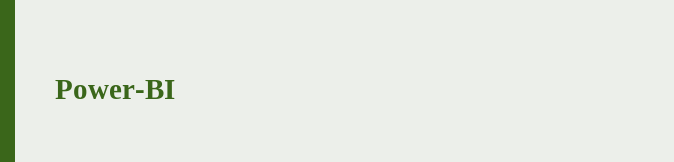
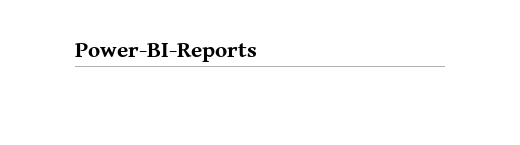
[55,80,175,99] Power-BI -> [75,43,257,62] Power-BI-Reports

